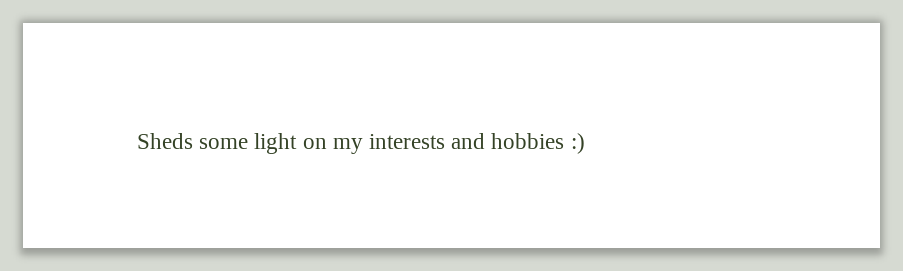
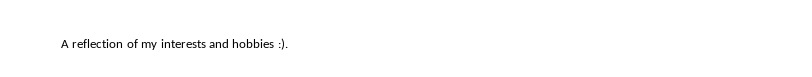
[137,133,327,154] Sheds some light on -> [61,39,138,48] A reflection of
[570,133,585,154] :) -> [277,38,288,50] :).

